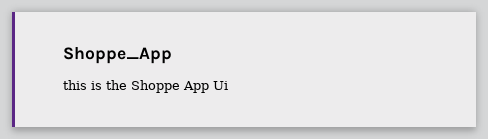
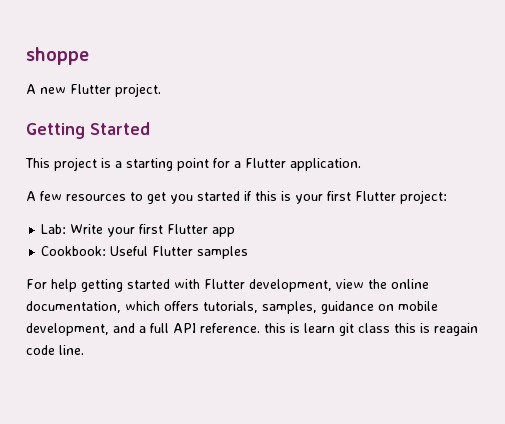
[63,47,172,64] [63,80,228,93] Shoppe_App // this is the Shoppe App Ui -> [26,47,89,65] [26,83,161,97] [26,122,150,139] [25,157,361,171] [26,190,447,204] [41,224,236,237] [41,246,249,259] [26,279,429,292] [26,301,438,314] [26,323,478,336] [26,345,84,355] shoppe // A new Flutter project. // Getting Started // This project is a starting point for a Flutter application. // A few resources to get you started if this is your first Flutter project: // Lab: Write your first Flutter app // Cookbook: Useful Flutter samples // For help getting started with Flutter development, view the online documentation, which offers tutorials, samples, guidance on mobile development, and a full API reference. this is learn git class this is reagain code line.

